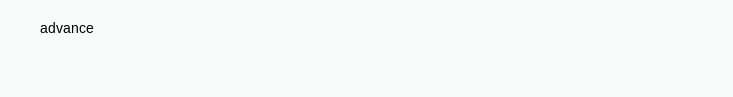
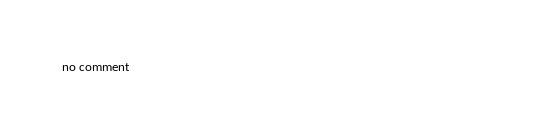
[40,22,94,33] advance -> [62,63,131,71] no comment

